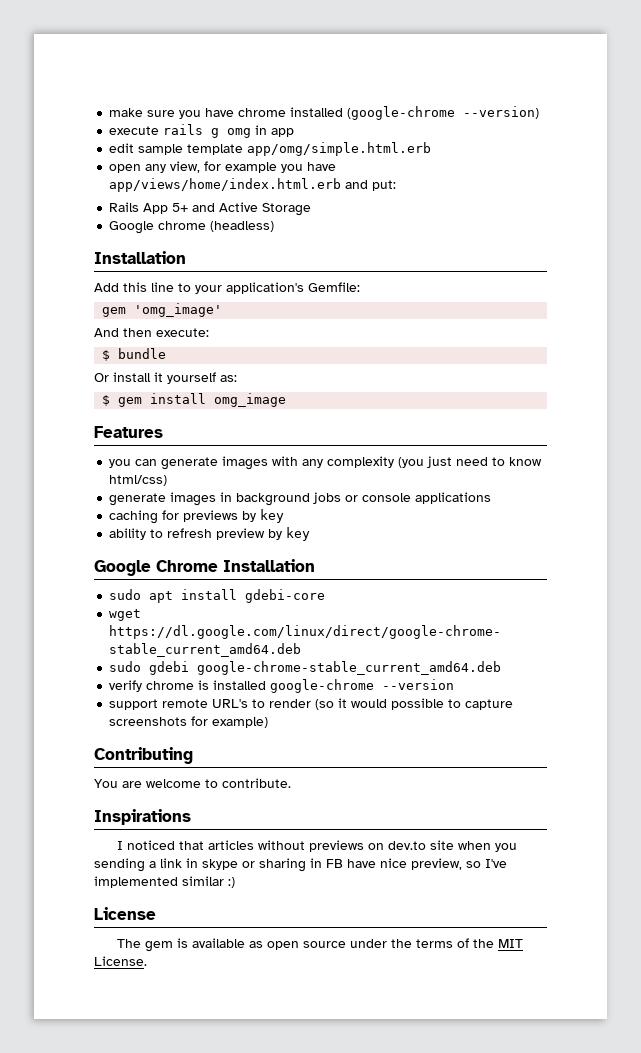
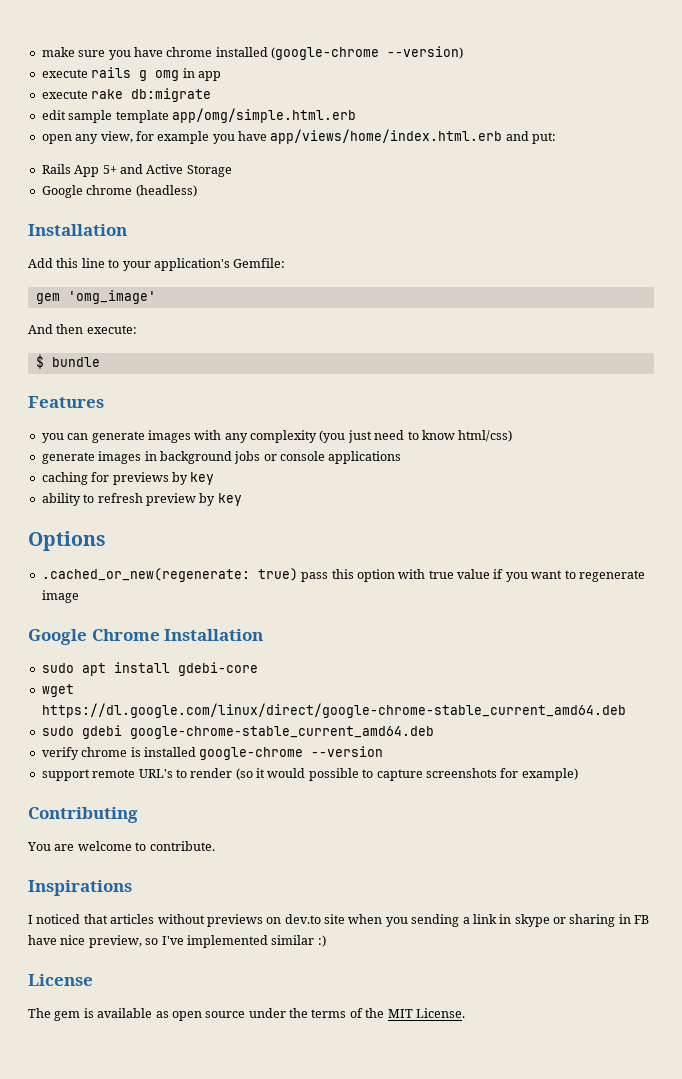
(295, 132) none -> [41,88,212,102] // execute rake db:migrate
[94,372,237,384] [102,393,287,407] // Or install it yourself as: // $ gem install omg_image -> (100, 362) none
(311, 534) none -> [28,531,106,551] [41,568,645,582] [41,590,79,603] // Options // .cached_or_new(regenerate: true) pass this option with true value if you want to regenerate image

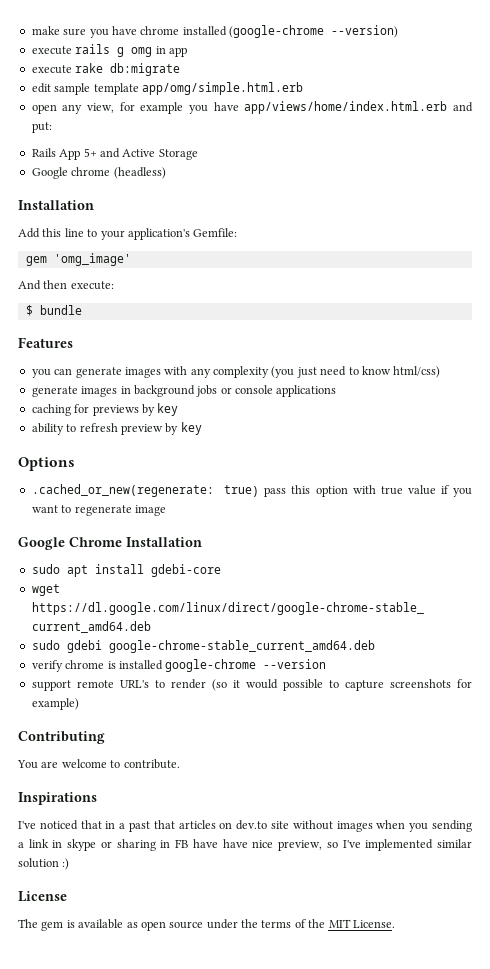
[28,915,33,924] I -> [18,821,36,829] I've
[110,914,263,927] articles without previews -> [105,820,216,832] in a past that articles
(345, 919) none -> [292,820,373,832] without images
(57, 940) none -> [222,839,248,848] have
(315, 940) none -> [18,858,59,868] solution

